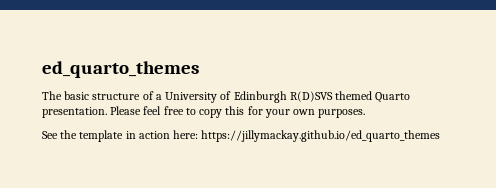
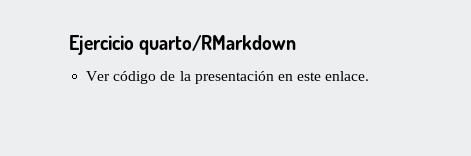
[42,61,199,78] [42,91,411,103] [42,106,366,118] [42,130,441,142] ed_quarto_themes // The basic structure of a University of Edinburgh R(D)SVS themed Quarto presentation. Please feel free to copy this for your own purposes. // See the template in action here: https://jillymackay.github.io/ed_quarto_themes -> [69,35,297,55] [86,71,370,84] Ejercicio quarto/RMarkdown // Ver código de la presentación en este enlace.

